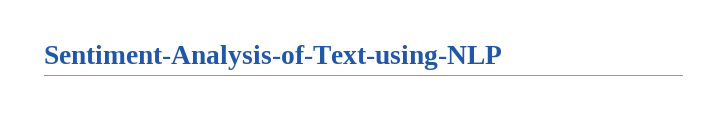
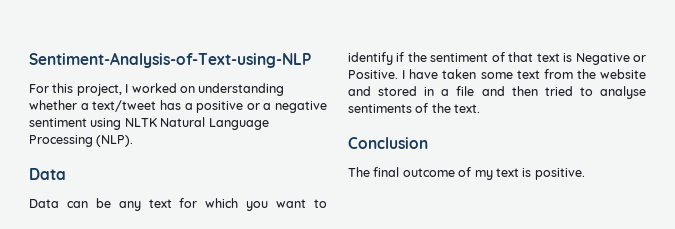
(502, 57) none -> [29,83,285,96] [29,100,327,113] [29,117,269,130] [29,135,134,147] [29,168,66,180] [29,198,327,211] [348,52,646,65] [348,69,646,79] [348,86,646,99] [348,103,481,113] [348,137,428,149] [348,167,585,180] // For this project, I worked on understanding whether a text/tweet has a positive or a negative sentiment using NLTK Natural Language Processing (NLP). // Data // Data can be any text for which you want to identify if the sentiment of that text is Negative or Positive. I have taken some text from the website and stored in a file and then tried to analyse sentiments of the text. // Conclusion // The final outcome of my text is positive.

